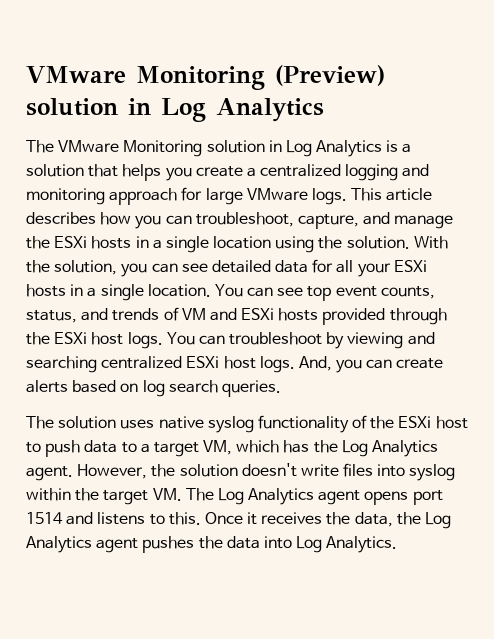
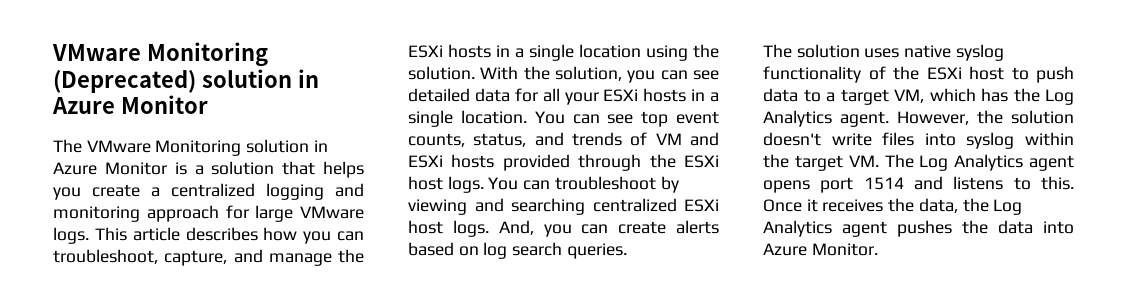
[26,65,385,90] [26,98,324,122] VMware Monitoring (Preview) solution in Log Analytics -> [52,42,268,67] [53,69,319,93] [52,95,208,114] VMware Monitoring (Deprecated) solution in Azure Monitor
[285,140,383,157] Log Analytics -> [53,162,167,175] Azure Monitor
[296,536,398,553] Log Analytics. -> [763,243,878,256] Azure Monitor.

